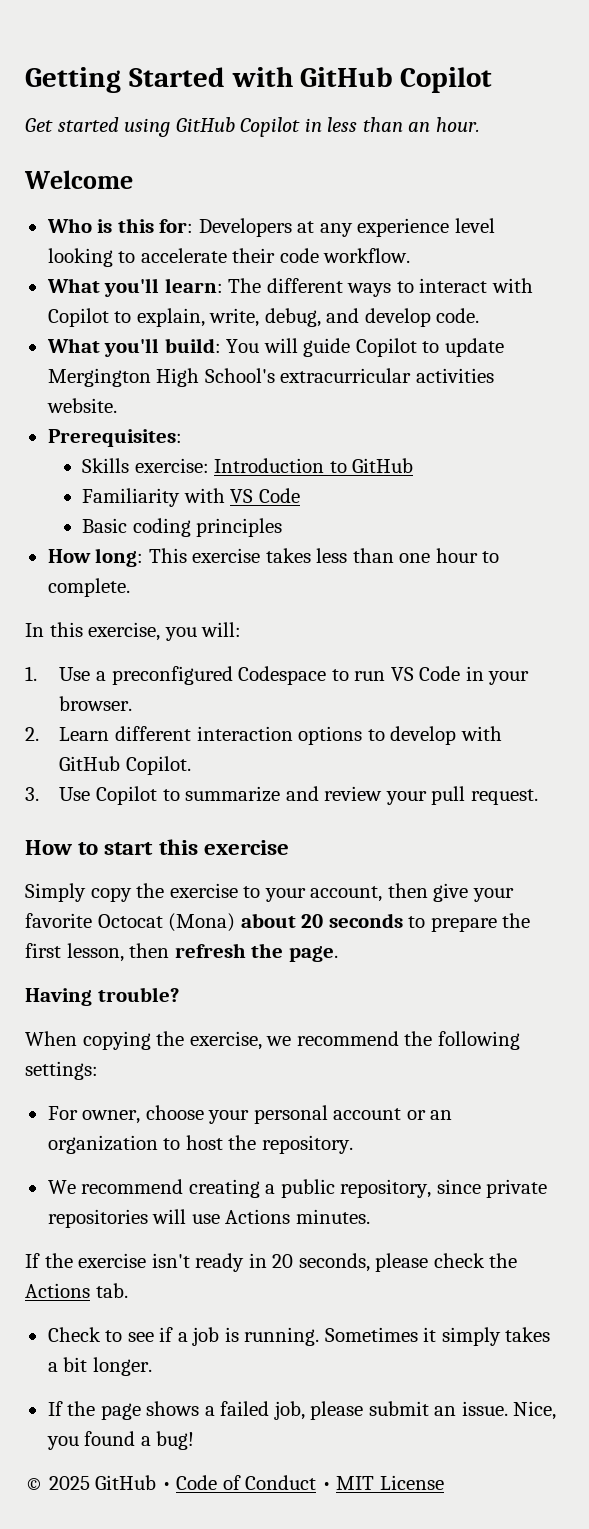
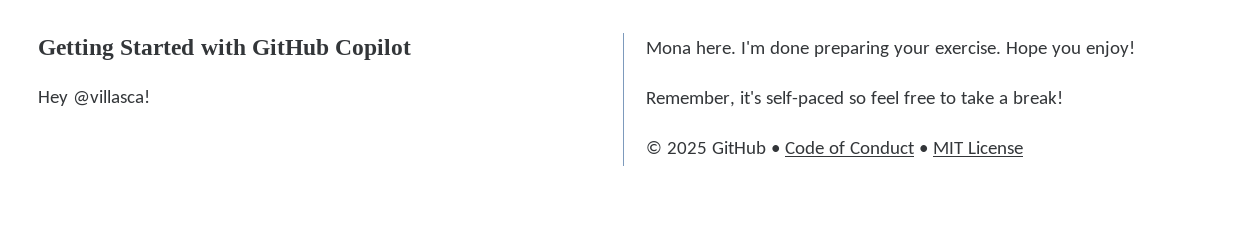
[25,117,480,137] [24,170,133,189] [46,218,495,237] [47,248,411,267] [46,278,533,297] [47,308,480,327] [46,338,504,357] [47,368,494,387] [46,398,117,413] [47,429,182,447] [81,458,414,473] [81,488,300,507] [81,518,283,537] [47,548,500,567] [47,578,130,597] [25,622,242,641] [25,666,530,685] [59,696,133,711] [25,726,502,745] [59,756,191,775] [25,786,538,805] [25,839,289,855] [25,883,514,902] [25,913,531,932] [25,943,338,962] [25,987,179,1006] [25,1031,520,1050] [25,1061,98,1080] [47,1105,453,1124] [47,1135,353,1154] [47,1179,548,1198] [47,1209,370,1228] [25,1253,518,1272] [25,1283,128,1298] [47,1327,551,1346] [47,1357,152,1376] [47,1401,557,1420] [46,1431,195,1450] Get started using GitHub Copilot in less than an hour. // Welcome // Who is this for: Developers at any experience level looking to accelerate their code workflow. // What you'll learn: The different ways to interact with Copilot to explain, write, debug, and develop code. // What you'll build: You will guide Copilot to update Mergington High School's extracurricular activities website. // Prerequisites: // Skills exercise: Introduction to GitHub // Familiarity with VS Code // Basic coding principles // How long: This exercise takes less than one hour to complete. // In this exercise, you will: // 1. Use a preconfigured Codespace to run VS Code in your browser. // 2. Learn different interaction options to develop with GitHub Copilot. // 3. Use Copilot to summarize and review your pull request. // How to start this exercise // Simply copy the exercise to your account, then give your favorite Octocat (Mona) about 20 seconds to prepare the first lesson, then refresh the page. // Having trouble? // When copying the exercise, we recommend the following settings: // For owner, choose your personal account or an organization to host the repository. // We recommend creating a public repository, since private repositories will use Actions minutes. // If the exercise isn't ready in 20 seconds, please check the Actions tab. // Check to see if a job is running. Sometimes it simply takes a bit longer. // If the page shows a failed job, please submit an issue. Nice, you found a bug! -> [38,90,150,106] [646,41,1135,57] [646,91,1063,107] Hey @villasca! // Mona here. I'm done preparing your exercise. Hope you enjoy! // Remember, it's self-paced so feel free to take a break!

